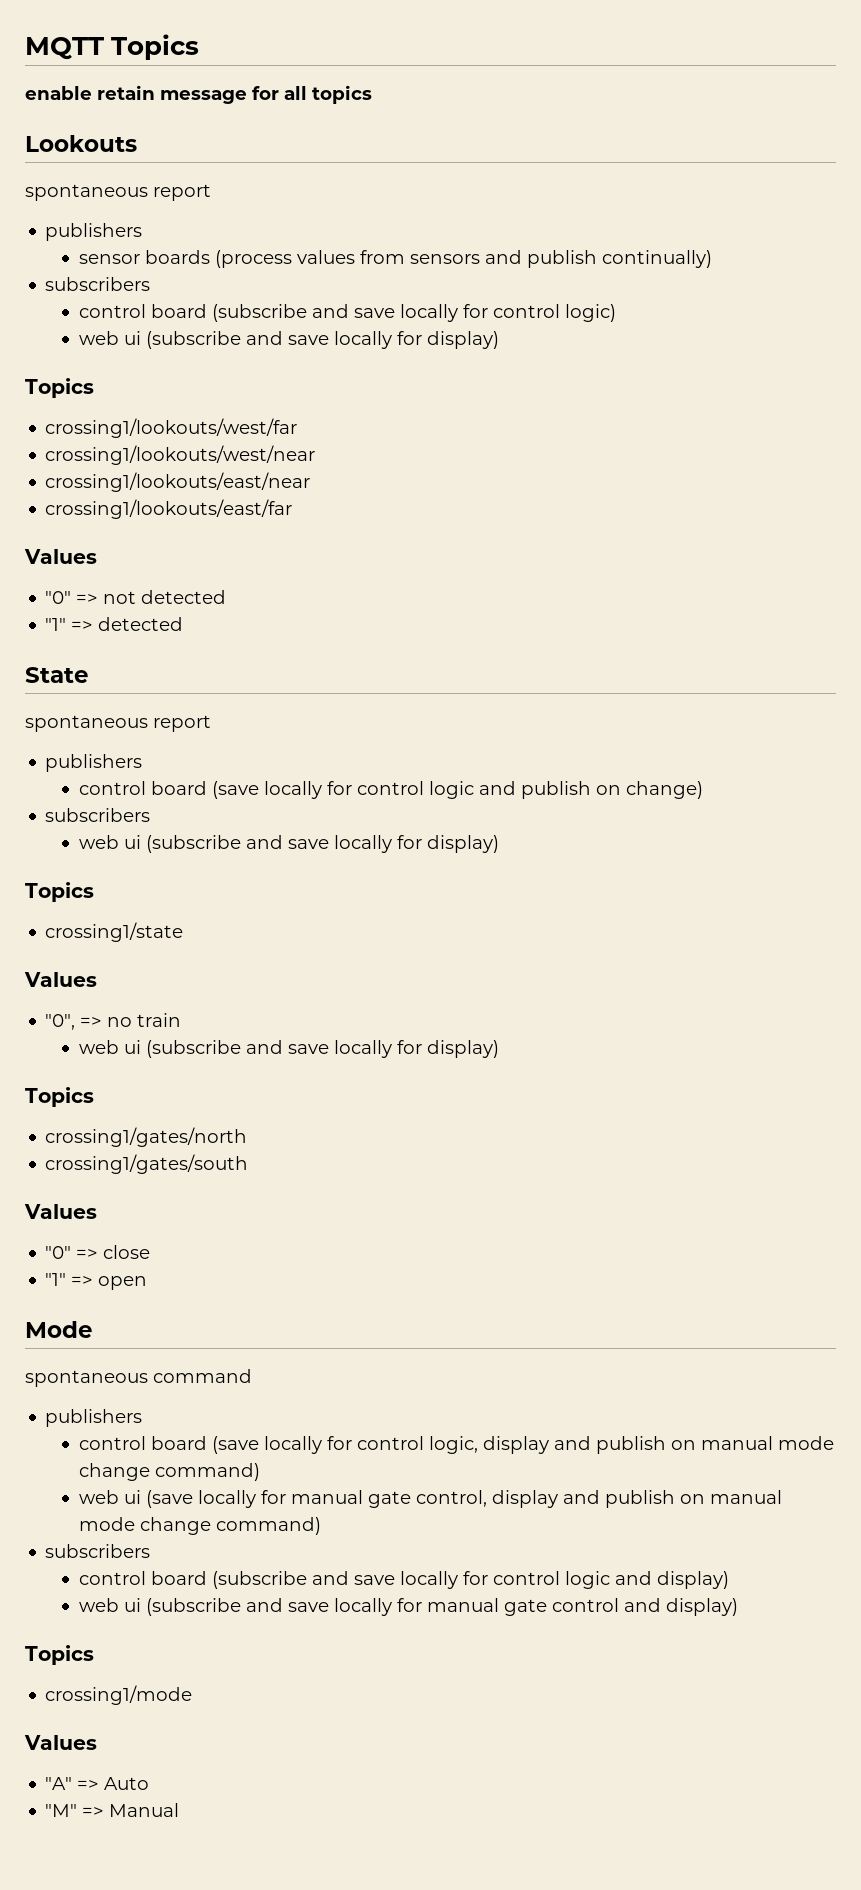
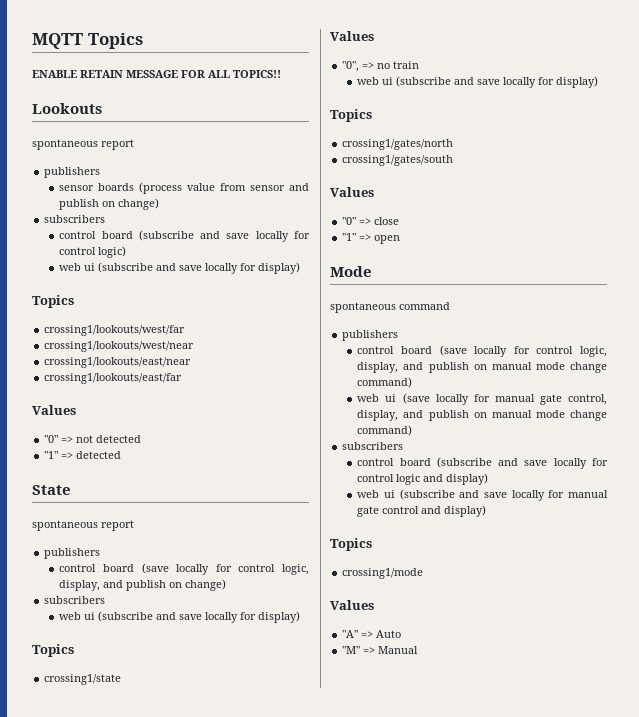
[25,85,372,104] enable retain message for all topics -> [32,70,281,78] ENABLE RETAIN MESSAGE FOR ALL TOPICS!!
[296,250,712,268] values from sensors and publish continually) -> [187,183,309,191] [59,198,160,210] value from sensor and publish on change)
[428,781,474,799] logic -> [282,564,309,575] [59,580,101,591] logic, display,
[482,1436,549,1454] display -> [357,362,399,373] display,
[491,1490,558,1508] display -> [357,410,399,421] display,

